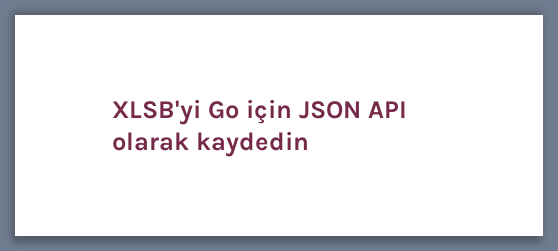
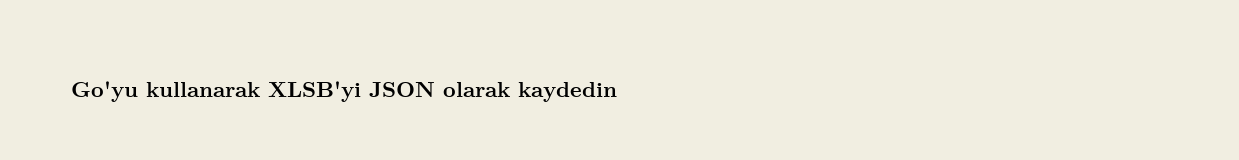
[112,99,407,125] XLSB'yi Go için JSON API -> [71,81,435,102] Go'yu kullanarak XLSB'yi JSON

